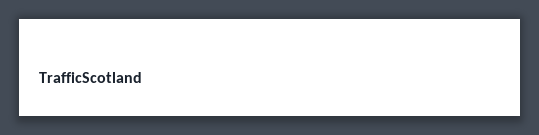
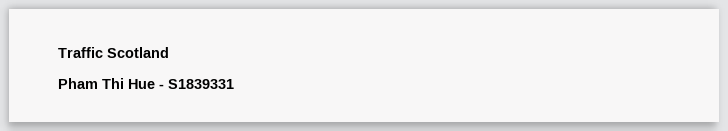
[39,72,142,83] TrafficScotland -> [58,47,169,58] [58,78,234,89] Traffic Scotland // Pham Thi Hue - S1839331

